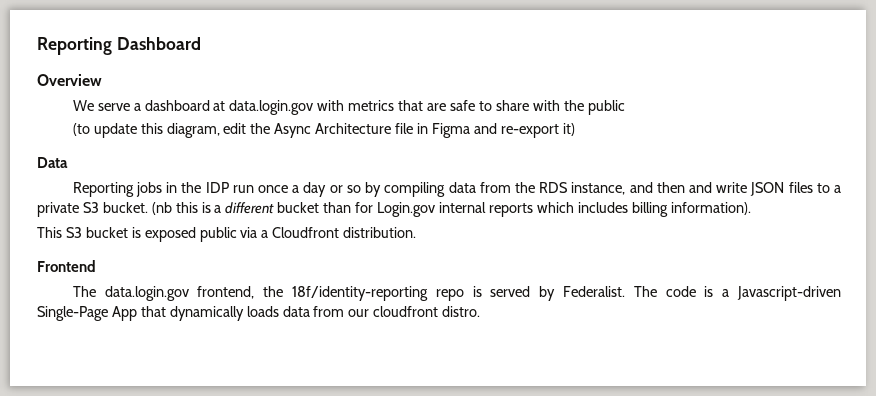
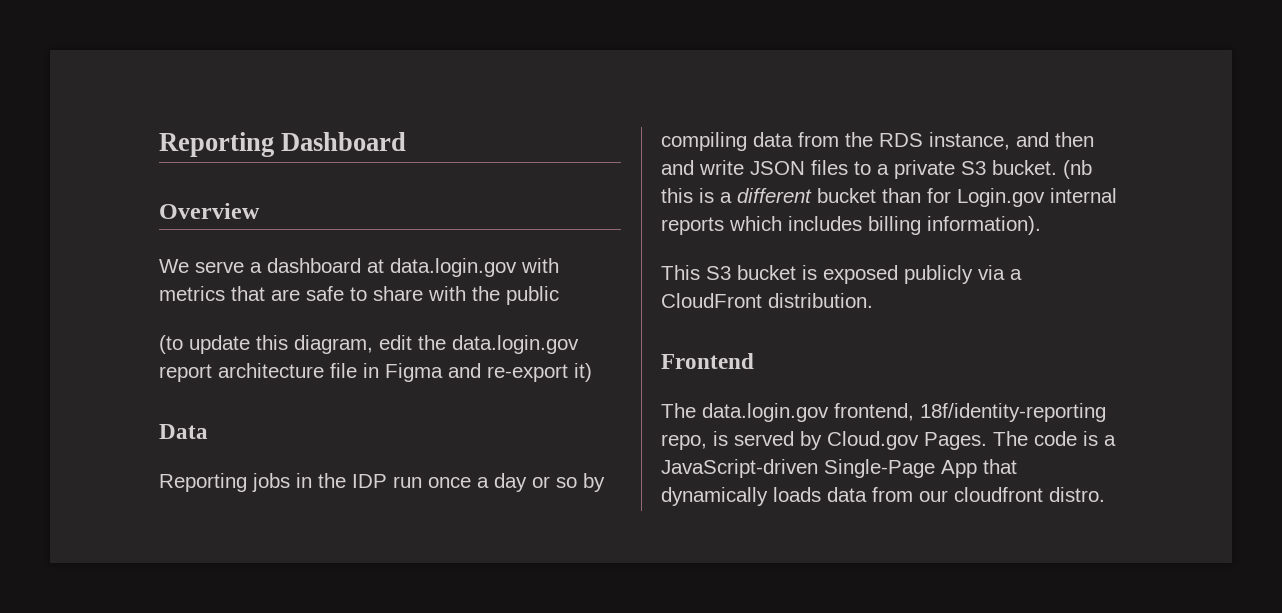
[274,123,392,138] Async Architecture -> [452,335,579,354] [159,363,324,382] data.login.gov report architecture
[199,227,237,242] public -> [904,265,973,284] publicly
[272,227,340,238] Cloudfront -> [661,293,762,308] CloudFront
[263,286,464,301] the 18f/identity-reporting repo -> [920,403,1106,422] [661,434,707,450] 18f/identity-reporting repo,
[562,286,625,297] Federalist. -> [827,431,987,450] Cloud.gov Pages.
[737,286,842,301] Javascript-driven -> [661,459,818,478] JavaScript-driven

